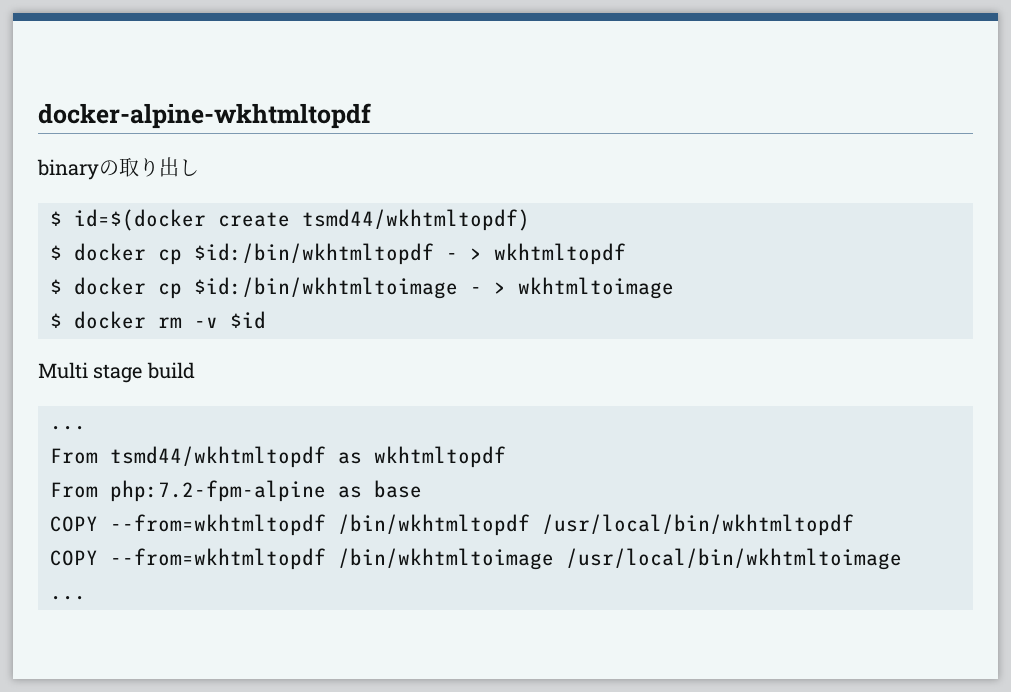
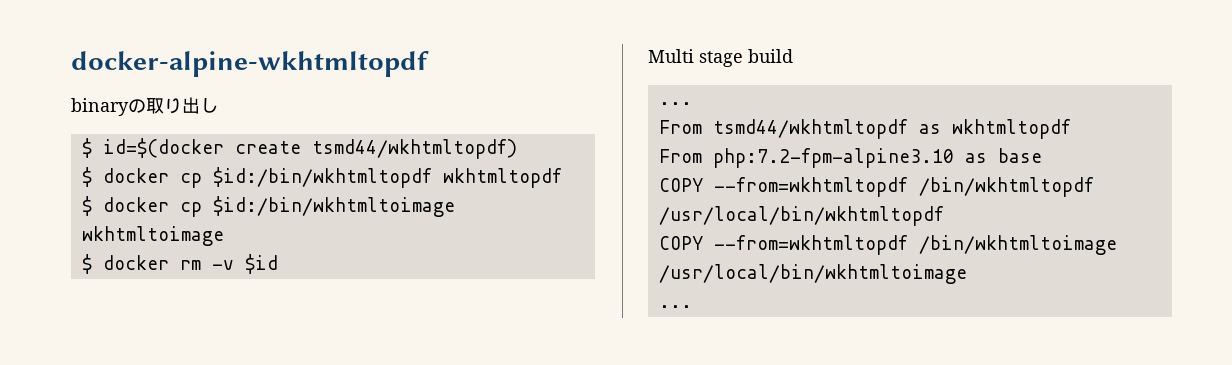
[446,248,482,260] - > -> (432, 177) none
[470,282,506,294] - > -> (455, 206) none
[110,480,326,502] php:7.2-fpm-alpine -> [712,148,954,168] php:7.2-fpm-alpine3.10

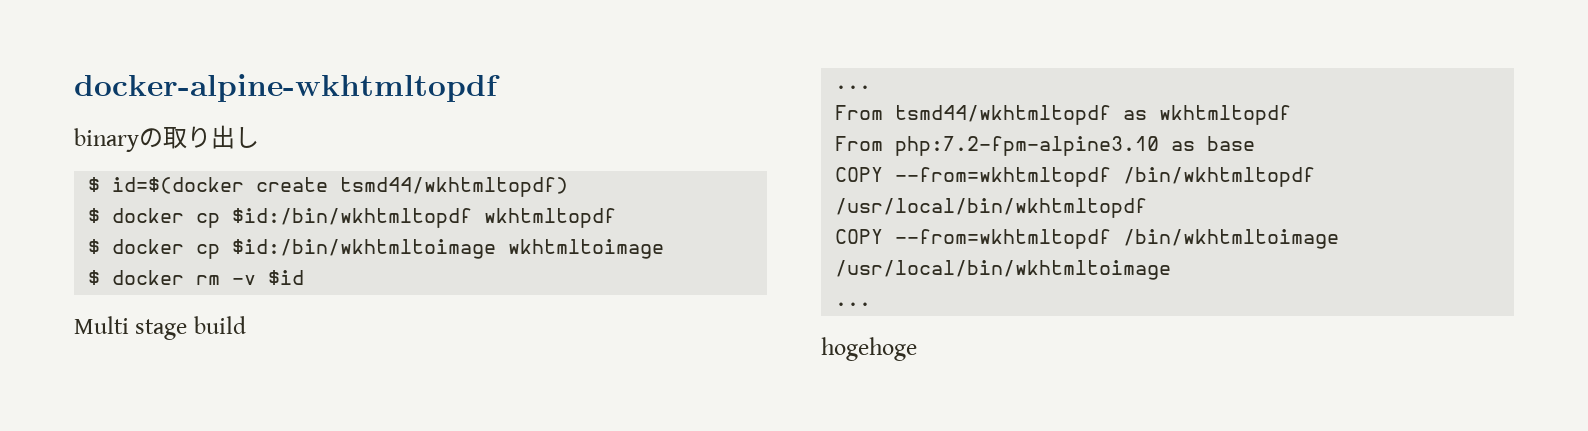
(692, 306) none -> [821,337,917,361] // hogehoge

